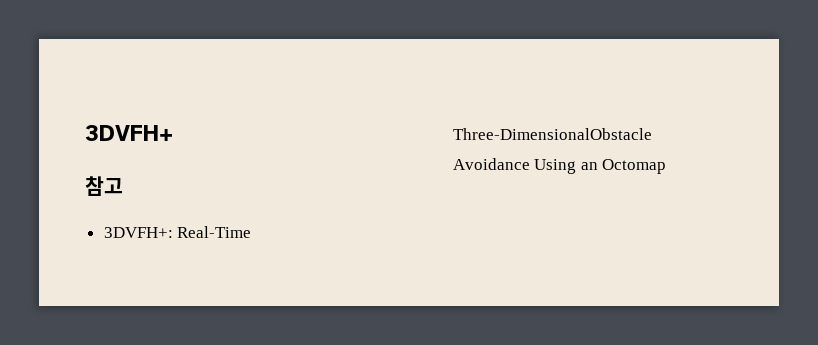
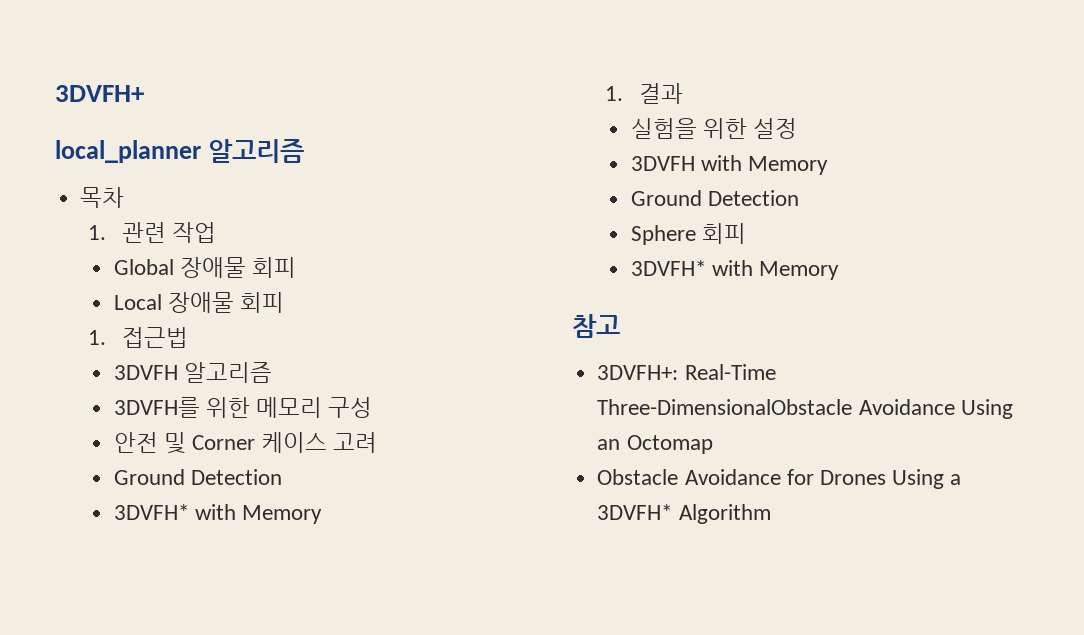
(173, 133) none -> [55,139,304,163] [80,187,125,208] [88,222,216,243] [113,257,297,278] [113,292,285,313] [88,327,188,348] [113,362,272,383] [113,397,373,418] [113,432,378,454] [113,469,282,485] [113,504,323,524] [605,83,683,104] [630,118,798,139] [630,155,829,175] [630,190,799,206] [630,223,746,245] [630,260,840,280] // local_planner 알고리즘 // 목차 // 1. 관련 작업 // Global 장애물 회피 // Local 장애물 회피 // 1. 접근법 // 3DVFH 알고리즘 // 3DVFH를 위한 메모리 구성 // 안전 및 Corner 케이스 고려 // Ground Detection // 3DVFH* with Memory // 1. 결과 // 실험을 위한 설정 // 3DVFH with Memory // Ground Detection // Sphere 회피 // 3DVFH* with Memory
(667, 166) none -> [597,469,962,489] [597,504,771,524] // Obstacle Avoidance for Drones Using a 3DVFH* Algorithm

